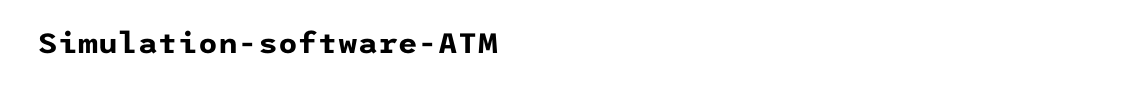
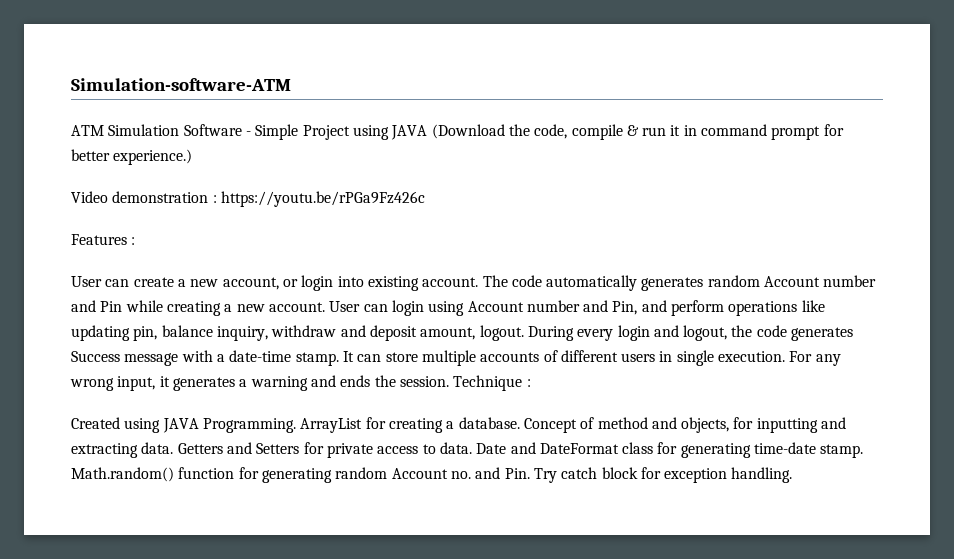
(498, 42) none -> [71,124,844,140] [71,149,193,165] [71,191,425,207] [71,234,136,245] [71,275,877,291] [71,300,825,316] [71,325,854,341] [71,350,841,366] [70,375,531,391] [71,417,847,433] [71,442,864,458] [71,467,793,483] // ATM Simulation Software - Simple Project using JAVA (Download the code, compile & run it in command prompt for better experience.) // Video demonstration : https://youtu.be/rPGa9Fz426c // Features : // User can create a new account, or login into existing account. The code automatically generates random Account number and Pin while creating a new account. User can login using Account number and Pin, and perform operations like updating pin, balance inquiry, withdraw and deposit amount, logout. During every login and logout, the code generates Success message with a date-time stamp. It can store multiple accounts of different users in single execution. For any wrong input, it generates a warning and ends the session. Technique : // Created using JAVA Programming. ArrayList for creating a database. Concept of method and objects, for inputting and extracting data. Getters and Setters for private access to data. Date and DateFormat class for generating time-date stamp. Math.random() function for generating random Account no. and Pin. Try catch block for exception handling.

